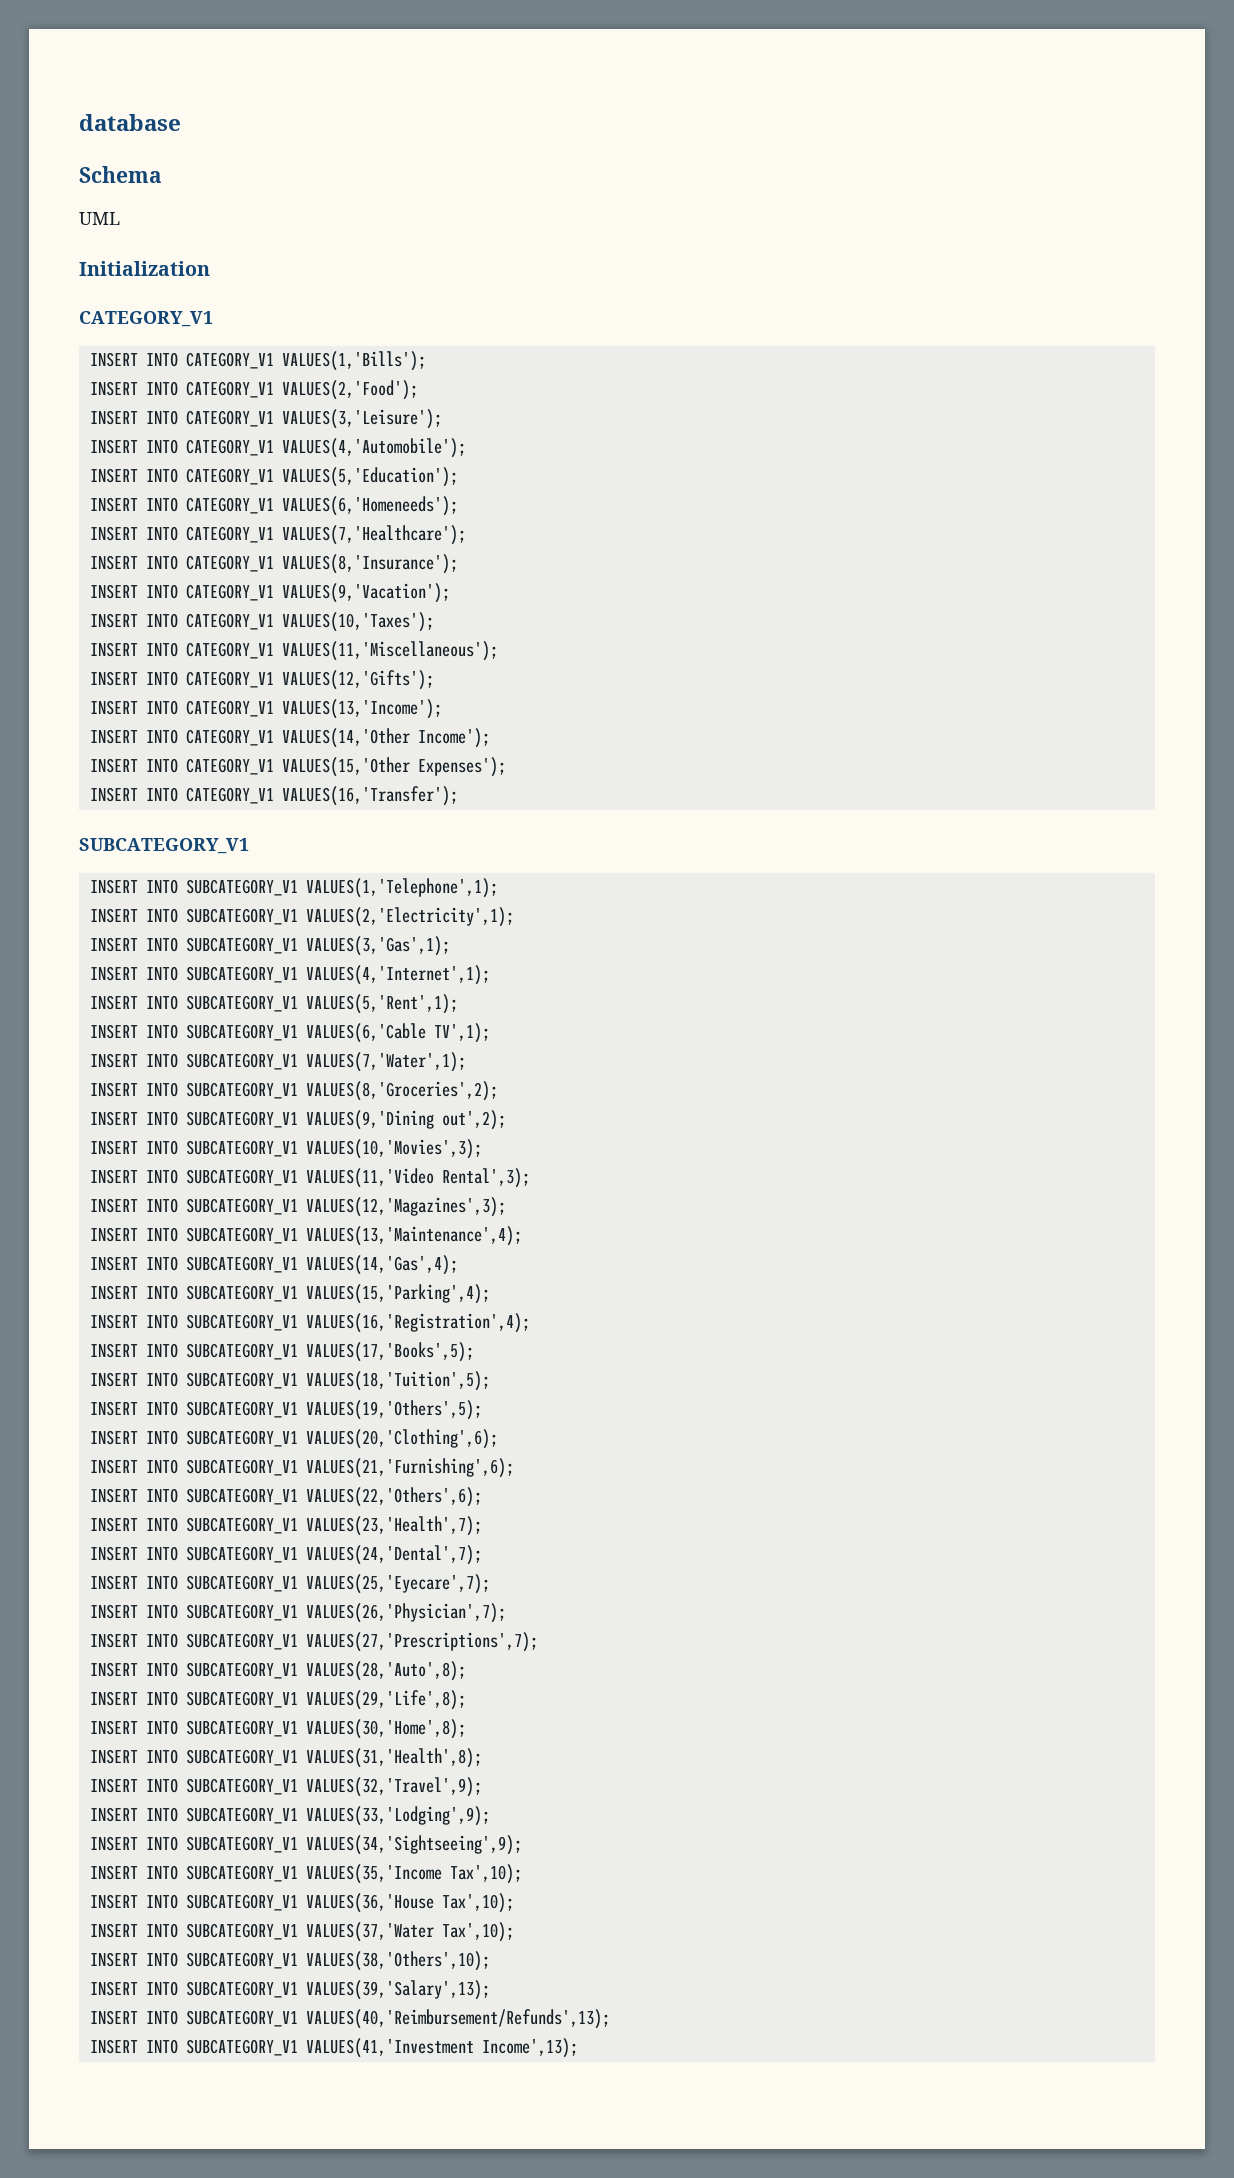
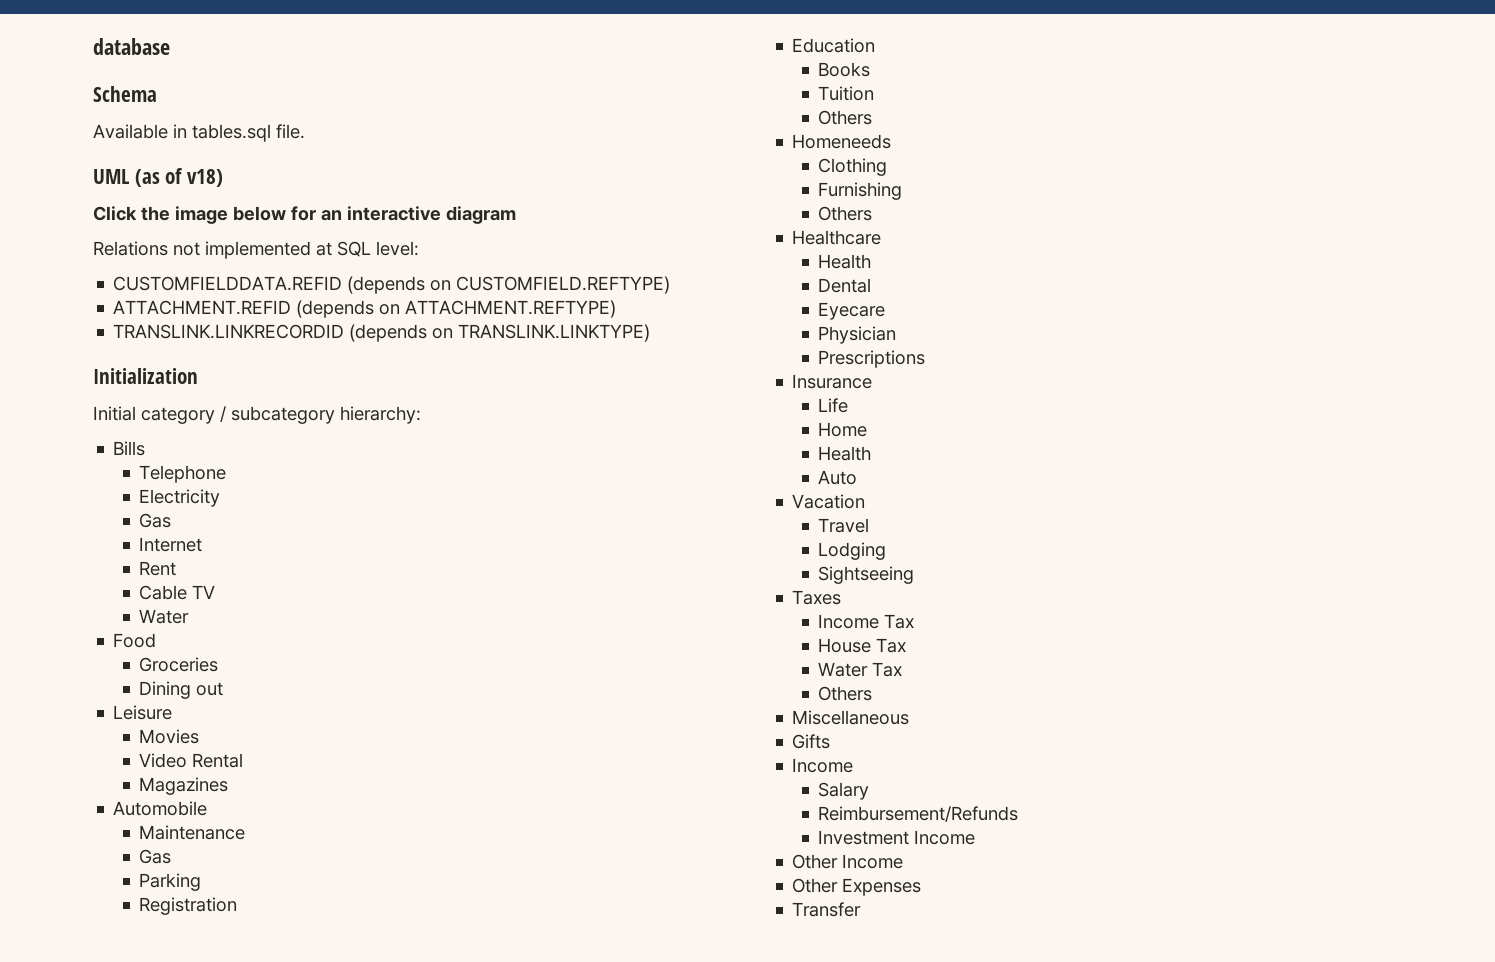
[79,212,120,225] [79,261,210,276] [79,311,213,327] [89,351,426,371] [89,380,418,400] [89,409,442,429] [89,438,466,458] [89,467,458,487] [89,496,458,516] [89,525,466,545] [89,554,458,574] [89,583,450,603] [89,612,434,632] [89,641,498,661] [89,670,434,690] [89,699,442,719] [89,728,490,748] [89,757,506,777] [89,786,458,806] [79,838,249,854] [89,878,498,898] [89,907,514,927] [89,936,450,956] [89,965,490,985] [89,994,458,1014] [89,1023,490,1043] [89,1052,466,1072] [89,1081,498,1101] [89,1110,506,1130] [89,1139,482,1159] [89,1168,530,1188] [89,1197,506,1217] [89,1226,522,1246] [89,1255,458,1275] [89,1284,490,1304] [89,1313,530,1333] [89,1342,474,1362] [89,1371,490,1391] [89,1400,482,1420] [89,1429,498,1449] [89,1458,514,1478] [89,1487,482,1507] [89,1516,482,1536] [89,1545,482,1565] [89,1574,490,1594] [89,1603,506,1623] [89,1632,538,1652] [89,1661,466,1681] [89,1690,466,1710] [89,1719,466,1739] [89,1748,482,1768] [89,1777,482,1797] [89,1806,490,1826] [89,1835,522,1855] [89,1864,522,1884] [89,1893,514,1913] [89,1922,514,1942] [89,1951,490,1971] [89,1980,490,2000] [89,2009,610,2029] [89,2038,578,2058] UML // Initialization // CATEGORY_V1 // INSERT INTO CATEGORY_V1 VALUES(1,'Bills'); // INSERT INTO CATEGORY_V1 VALUES(2,'Food'); // INSERT INTO CATEGORY_V1 VALUES(3,'Leisure'); // INSERT INTO CATEGORY_V1 VALUES(4,'Automobile'); // INSERT INTO CATEGORY_V1 VALUES(5,'Education'); // INSERT INTO CATEGORY_V1 VALUES(6,'Homeneeds'); // INSERT INTO CATEGORY_V1 VALUES(7,'Healthcare'); // INSERT INTO CATEGORY_V1 VALUES(8,'Insurance'); // INSERT INTO CATEGORY_V1 VALUES(9,'Vacation'); // INSERT INTO CATEGORY_V1 VALUES(10,'Taxes'); // INSERT INTO CATEGORY_V1 VALUES(11,'Miscellaneous'); // INSERT INTO CATEGORY_V1 VALUES(12,'Gifts'); // INSERT INTO CATEGORY_V1 VALUES(13,'Income'); // INSERT INTO CATEGORY_V1 VALUES(14,'Other Income'); // INSERT INTO CATEGORY_V1 VALUES(15,'Other Expenses'); // INSERT INTO CATEGORY_V1 VALUES(16,'Transfer'); // SUBCATEGORY_V1 // INSERT INTO SUBCATEGORY_V1 VALUES(1,'Telephone',1); // INSERT INTO SUBCATEGORY_V1 VALUES(2,'Electricity',1); // INSERT INTO SUBCATEGORY_V1 VALUES(3,'Gas',1); // INSERT INTO SUBCATEGORY_V1 VALUES(4,'Internet',1); // INSERT INTO SUBCATEGORY_V1 VALUES(5,'Rent',1); // INSERT INTO SUBCATEGORY_V1 VALUES(6,'Cable TV',1); // INSERT INTO SUBCATEGORY_V1 VALUES(7,'Water',1); // INSERT INTO SUBCATEGORY_V1 VALUES(8,'Groceries',2); // INSERT INTO SUBCATEGORY_V1 VALUES(9,'Dining out',2); // INSERT INTO SUBCATEGORY_V1 VALUES(10,'Movies',3); // INSERT INTO SUBCATEGORY_V1 VALUES(11,'Video Rental',3); // INSERT INTO SUBCATEGORY_V1 VALUES(12,'Magazines',3); // INSERT INTO SUBCATEGORY_V1 VALUES(13,'Maintenance',4); // INSERT INTO SUBCATEGORY_V1 VALUES(14,'Gas',4); // INSERT INTO SUBCATEGORY_V1 VALUES(15,'Parking',4); // INSERT INTO SUBCATEGORY_V1 VALUES(16,'Registration',4); // INSERT INTO SUBCATEGORY_V1 VALUES(17,'Books',5); // INSERT INTO SUBCATEGORY_V1 VALUES(18,'Tuition',5); // INSERT INTO SUBCATEGORY_V1 VALUES(19,'Others',5); // INSERT INTO SUBCATEGORY_V1 VALUES(20,'Clothing',6); // INSERT INTO SUBCATEGORY_V1 VALUES(21,'Furnishing',6); // INSERT INTO SUBCATEGORY_V1 VALUES(22,'Others',6); // INSERT INTO SUBCATEGORY_V1 VALUES(23,'Health',7); // INSERT INTO SUBCATEGORY_V1 VALUES(24,'Dental',7); // INSERT INTO SUBCATEGORY_V1 VALUES(25,'Eyecare',7); // INSERT INTO SUBCATEGORY_V1 VALUES(26,'Physician',7); // INSERT INTO SUBCATEGORY_V1 VALUES(27,'Prescriptions',7); // INSERT INTO SUBCATEGORY_V1 VALUES(28,'Auto',8); // INSERT INTO SUBCATEGORY_V1 VALUES(29,'Life',8); // INSERT INTO SUBCATEGORY_V1 VALUES(30,'Home',8); // INSERT INTO SUBCATEGORY_V1 VALUES(31,'Health',8); // INSERT INTO SUBCATEGORY_V1 VALUES(32,'Travel',9); // INSERT INTO SUBCATEGORY_V1 VALUES(33,'Lodging',9); // INSERT INTO SUBCATEGORY_V1 VALUES(34,'Sightseeing',9); // INSERT INTO SUBCATEGORY_V1 VALUES(35,'Income Tax',10); // INSERT INTO SUBCATEGORY_V1 VALUES(36,'House Tax',10); // INSERT INTO SUBCATEGORY_V1 VALUES(37,'Water Tax',10); // INSERT INTO SUBCATEGORY_V1 VALUES(38,'Others',10); // INSERT INTO SUBCATEGORY_V1 VALUES(39,'Salary',13); // INSERT INTO SUBCATEGORY_V1 VALUES(40,'Reimbursement/Refunds',13); // INSERT INTO SUBCATEGORY_V1 VALUES(41,'Investment Income',13); -> [93,124,305,142] [93,168,223,187] [93,206,516,224] [93,241,419,259] [113,276,671,294] [113,300,617,318] [113,324,651,342] [93,368,198,384] [93,406,421,424] [113,441,146,456] [139,465,227,483] [139,489,221,507] [139,513,172,528] [139,537,203,552] [139,561,177,576] [139,585,216,600] [139,609,190,624] [113,633,157,648] [139,657,219,672] [139,681,224,699] [113,705,173,720] [139,729,200,744] [139,753,244,768] [139,777,229,795] [113,801,208,816] [139,825,246,840] [139,849,172,864] [139,873,202,891] [139,897,238,915] [792,38,876,53] [818,62,871,77] [818,86,875,101] [818,110,873,125] [792,134,892,149] [818,158,888,176] [818,182,903,200] [818,206,873,221] [792,230,882,245] [818,254,872,269] [818,278,872,293] [818,302,886,320] [818,326,897,344] [818,350,926,368] [792,374,873,389] [818,398,849,413] [818,422,868,437] [818,446,872,461] [818,470,858,485] [792,494,866,509] [818,518,870,533] [818,542,887,560] [818,566,915,584] [792,590,842,605] [818,614,915,629] [818,638,907,653] [818,662,903,677] [818,686,873,701] [792,710,910,725] [792,734,831,749] [792,758,854,773] [818,782,870,800] [818,806,1019,822] [818,830,976,845] [792,854,904,869] [792,878,922,896] [792,902,862,917] Available in tables.sql file. // UML (as of v18) // Click the image below for an interactive diagram // Relations not implemented at SQL level: // CUSTOMFIELDDATA.REFID (depends on CUSTOMFIELD.REFTYPE) // ATTACHMENT.REFID (depends on ATTACHMENT.REFTYPE) // TRANSLINK.LINKRECORDID (depends on TRANSLINK.LINKTYPE) // Initialization // Initial category / subcategory hierarchy: // Bills // Telephone // Electricity // Gas // Internet // Rent // Cable TV // Water // Food // Groceries // Dining out // Leisure // Movies // Video Rental // Magazines // Automobile // Maintenance // Gas // Parking // Registration // Education // Books // Tuition // Others // Homeneeds // Clothing // Furnishing // Others // Healthcare // Health // Dental // Eyecare // Physician // Prescriptions // Insurance // Life // Home // Health // Auto // Vacation // Travel // Lodging // Sightseeing // Taxes // Income Tax // House Tax // Water Tax // Others // Miscellaneous // Gifts // Income // Salary // Reimbursement/Refunds // Investment Income // Other Income // Other Expenses // Transfer

